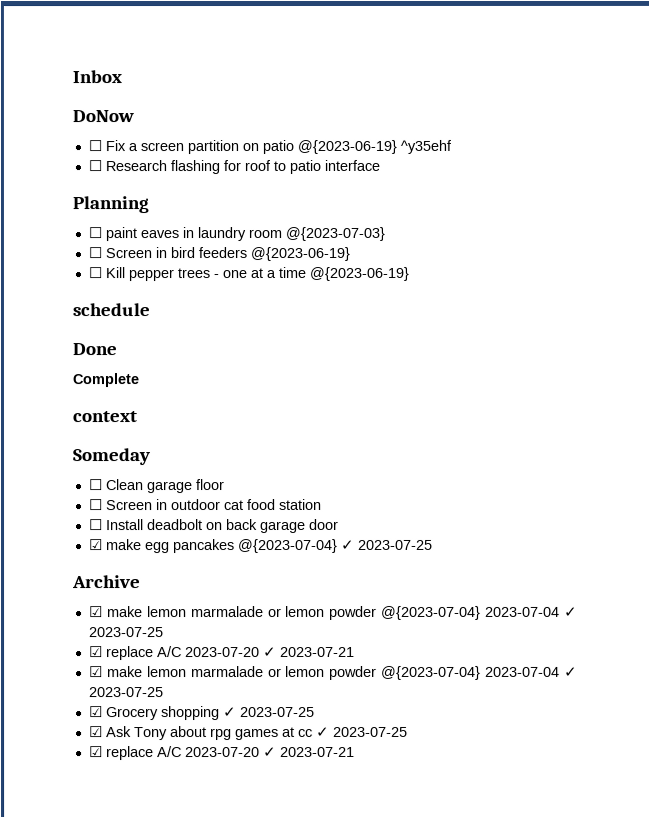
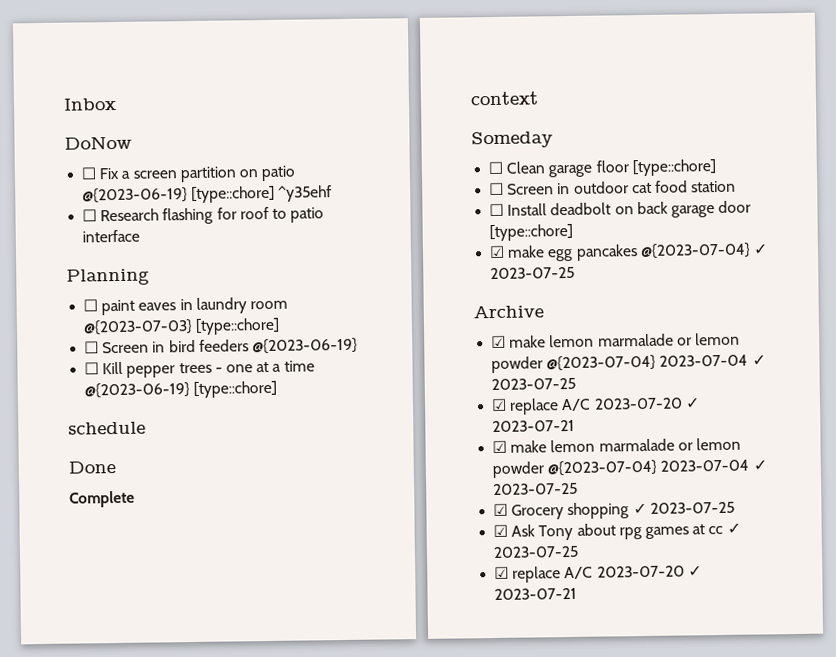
(397, 147) none -> [191,185,276,203] [type::chore]
(385, 234) none -> [195,317,281,335] [type::chore]
(409, 274) none -> [193,380,278,398] [type::chore]
(225, 485) none -> [631,159,716,177] [type::chore]
(339, 524) none -> [489,223,574,242] [type::chore]

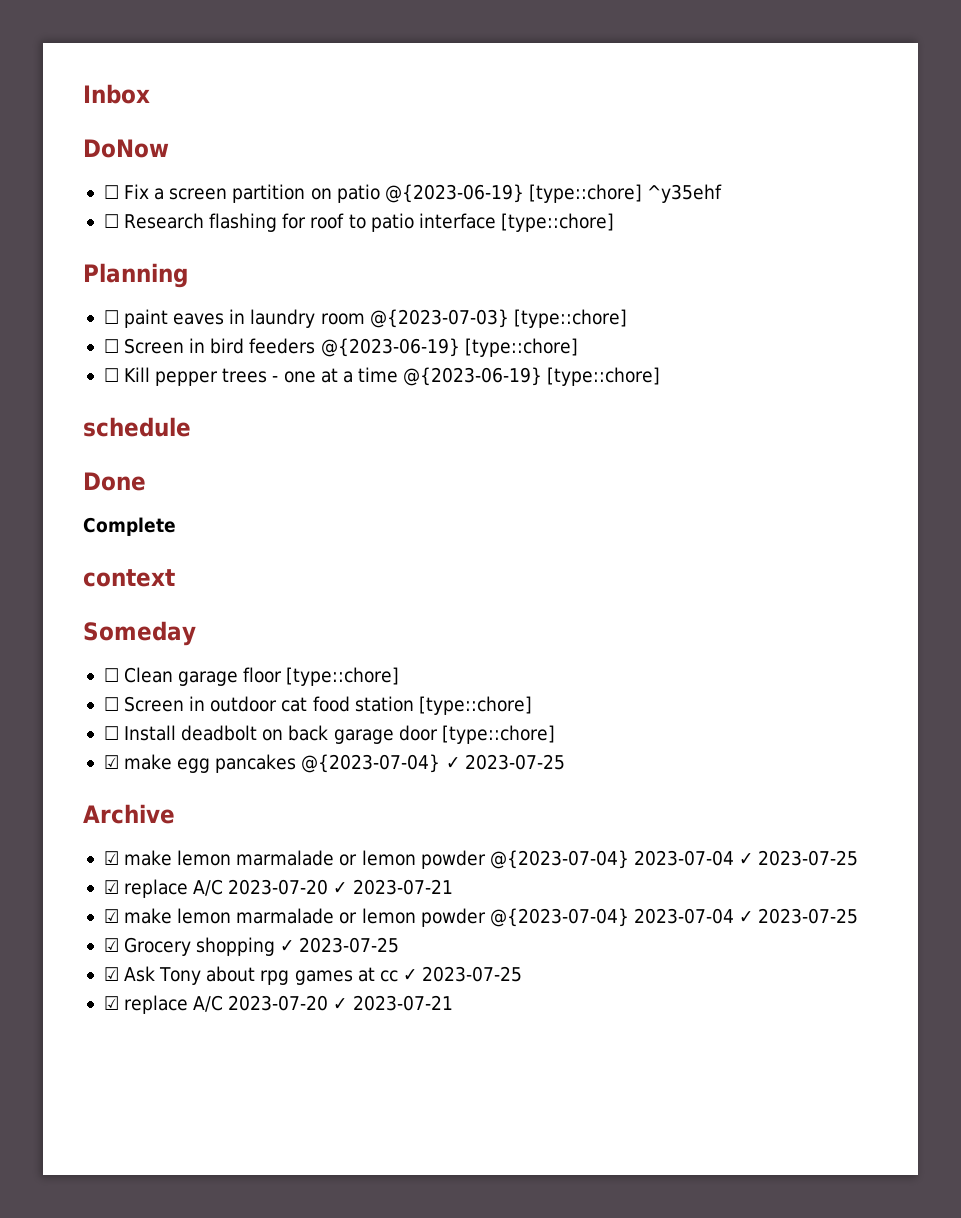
(141, 236) none -> [500,213,614,232] [type::chore]
(358, 346) none -> [464,338,578,357] [type::chore]
(737, 186) none -> [418,696,532,715] [type::chore]

